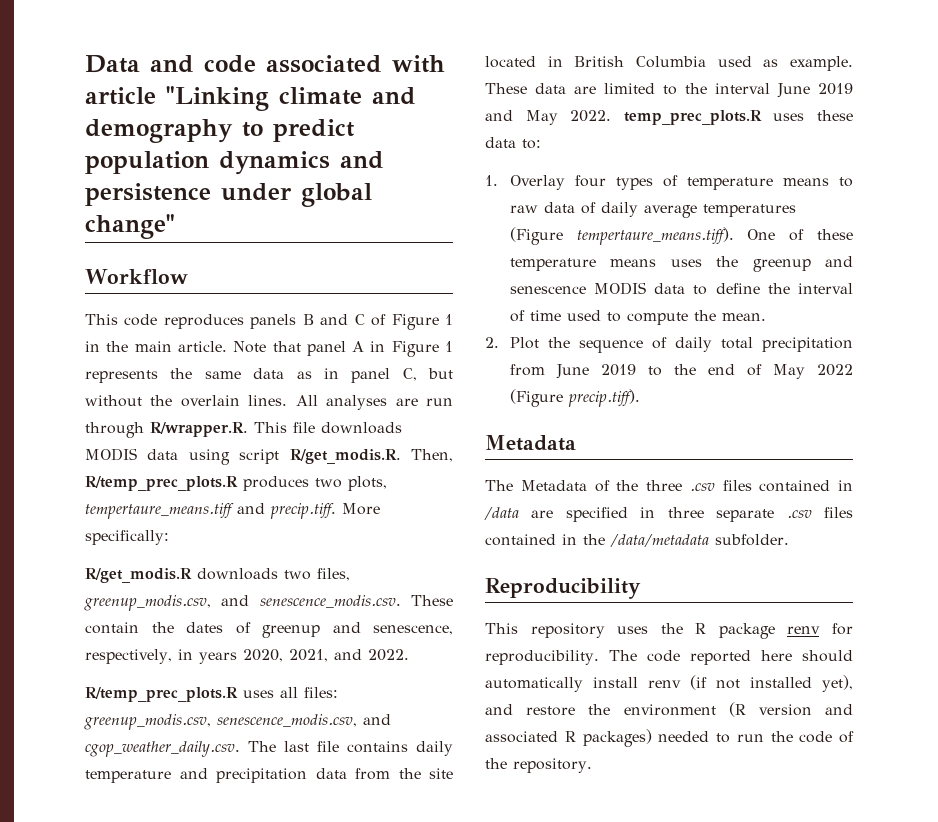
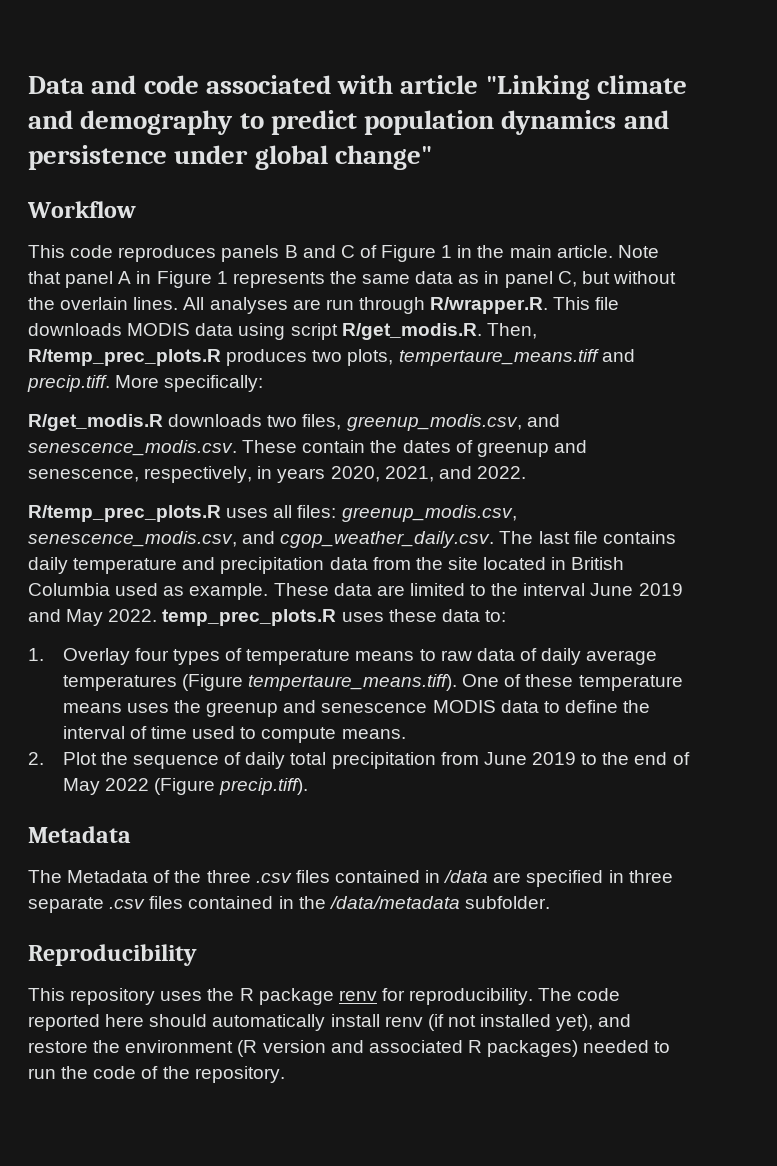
[693,310,766,321] the mean. -> [341,729,406,739] means.

